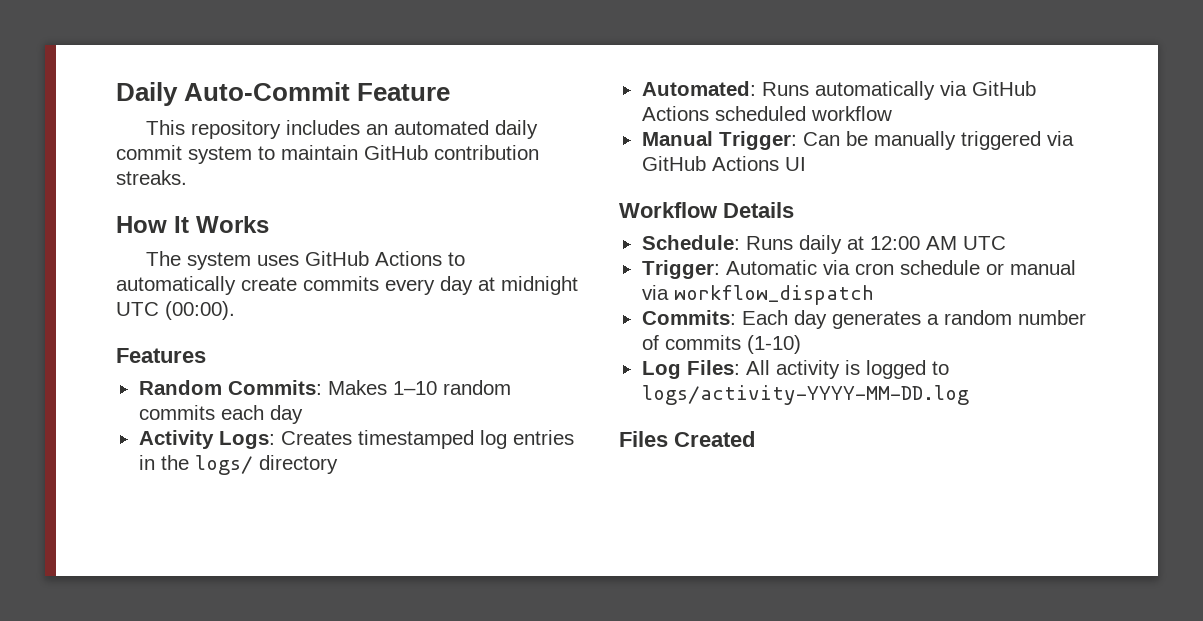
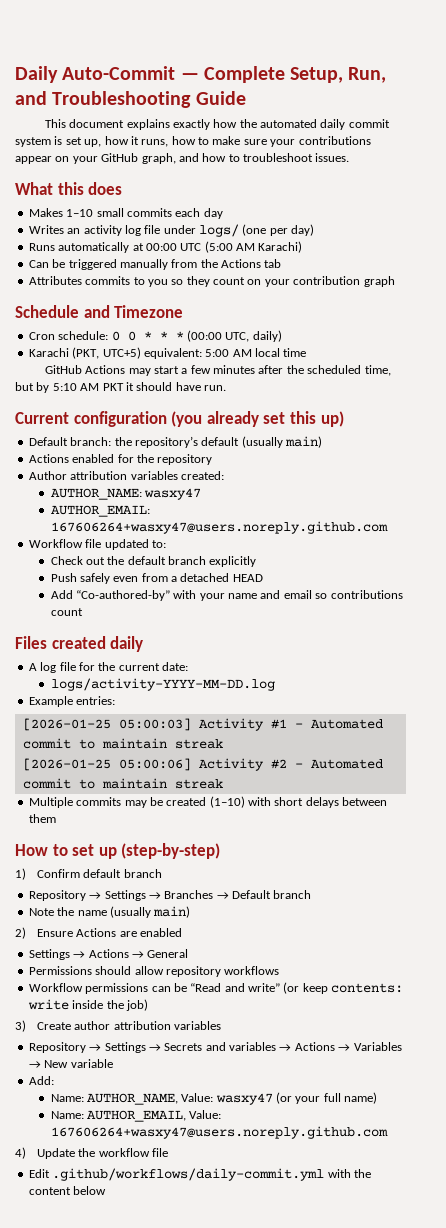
[357,83,451,101] [145,120,538,139] [116,145,539,164] [116,170,187,185] [116,216,269,233] [145,251,465,270] [116,276,578,295] [116,301,235,320] [116,348,206,363] [138,380,322,395] Feature // This repository includes an automated daily commit system to maintain GitHub contribution streaks. // How It Works // The system uses GitHub Actions to automatically create commits every day at midnight UTC (00:00). // Features // Random Commits: -> [180,66,387,83] [15,91,246,108] [44,119,390,130] [15,136,371,147] [15,153,350,164] [15,182,123,195] — Complete Setup, Run, and Troubleshooting Guide // This document explains exactly how the automated daily commit system is set up, how it runs, how to make sure your contributions appear on your GitHub graph, and how to troubleshoot issues. // What this does //
[442,380,511,395] random -> [96,208,124,217] small
[138,430,574,449] [138,455,338,475] [641,81,1036,100] [641,106,892,121] [641,131,1074,150] [641,156,806,171] [619,202,794,218] [641,235,1006,254] [641,260,1076,279] [641,285,874,305] [641,310,1086,329] [641,335,801,354] [641,360,949,379] [641,385,969,405] [619,431,755,447] Activity Logs: Creates timestamped log entries in the logs/ directory // Automated: Runs automatically via GitHub Actions scheduled workflow // Manual Trigger: Can be manually triggered via GitHub Actions UI // Workflow Details // Schedule: Runs daily at 12:00 AM UTC // Trigger: Automatic via cron schedule or manual via workflow_dispatch // Commits: Each day generates a random number of commits (1-10) // Log Files: All activity is logged to logs/activity-YYYY-MM-DD.log // Files Created -> [28,224,315,237] [28,241,303,253] [28,259,282,270] [28,276,395,287] [15,305,184,318] [28,330,282,342] [28,347,307,359] [44,365,391,376] [15,382,226,393] [15,411,344,427] [28,436,322,448] [28,454,213,465] [28,471,224,480] [50,488,201,500] [50,505,150,517] [50,521,388,534] [28,539,166,550] [50,556,257,567] [50,573,263,584] [50,590,403,601] [50,608,83,616] [15,636,144,652] [28,662,188,673] [50,678,275,691] [28,696,116,707] [22,718,383,731] [22,738,223,749] [22,758,383,771] [22,778,223,789] [28,796,388,808] [28,814,56,823] [15,843,221,859] [15,868,162,880] [28,890,312,901] [28,906,191,918] [15,927,182,939] [28,949,189,960] [28,966,280,977] [28,982,404,994] [27,999,148,1011] [15,1020,221,1032] [28,1042,402,1053] [28,1059,113,1068] [28,1076,54,1085] [50,1092,378,1105] [50,1110,222,1122] [50,1126,388,1139] [15,1147,168,1159] [28,1168,371,1181] [28,1186,107,1195] Writes an activity log file under logs/ (one per day) // Runs automatically at 00:00 UTC (5:00 AM Karachi) // Can be triggered manually from the Actions tab // Attributes commits to you so they count on your contribution graph // Schedule and Timezone // Cron schedule: 0 0 * * * (00:00 UTC, daily) // Karachi (PKT, UTC+5) equivalent: 5:00 AM local time // GitHub Actions may start a few minutes after the scheduled time, but by 5:10 AM PKT it should have run. // Current configuration (you already set this up) // Default branch: the repository’s default (usually main) // Actions enabled for the repository // Author attribution variables created: // AUTHOR_NAME: wasxy47 // AUTHOR_EMAIL: 167606264+wasxy47@users.noreply.github.com // Workflow file updated to: // Check out the default branch explicitly // Push safely even from a detached HEAD // Add “Co-authored-by” with your name and email so contributions count // Files created daily // A log file for the current date: // logs/activity-YYYY-MM-DD.log // Example entries: // [2026-01-25 05:00:03] Activity #1 - Automated commit to maintain streak // [2026-01-25 05:00:06] Activity #2 - Automated commit to maintain streak // Multiple commits may be created (1–10) with short delays between them // How to set up (step-by-step) // 1) Confirm default branch // Repository → Settings → Branches → Default branch // Note the name (usually main) // 2) Ensure Actions are enabled // Settings → Actions → General // Permissions should allow repository workflows // Workflow permissions can be “Read and write” (or keep contents: write inside the job) // 3) Create author attribution variables // Repository → Settings → Secrets and variables → Actions → Variables → New variable // Add: // Name: AUTHOR_NAME, Value: wasxy47 (or your full name) // Name: AUTHOR_EMAIL, Value: 167606264+wasxy47@users.noreply.github.com // 4) Update the workflow file // Edit .github/workflows/daily-commit.yml with the content below

